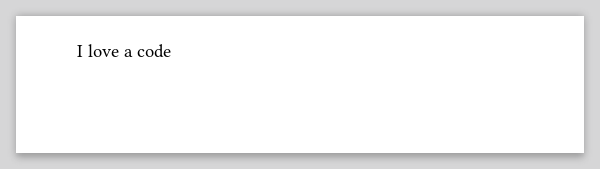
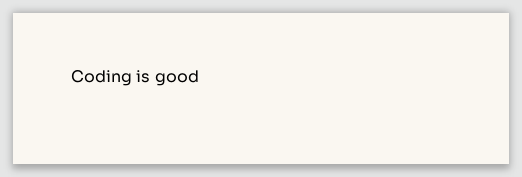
[77,44,171,58] I love a code -> [71,70,199,86] Coding is good

